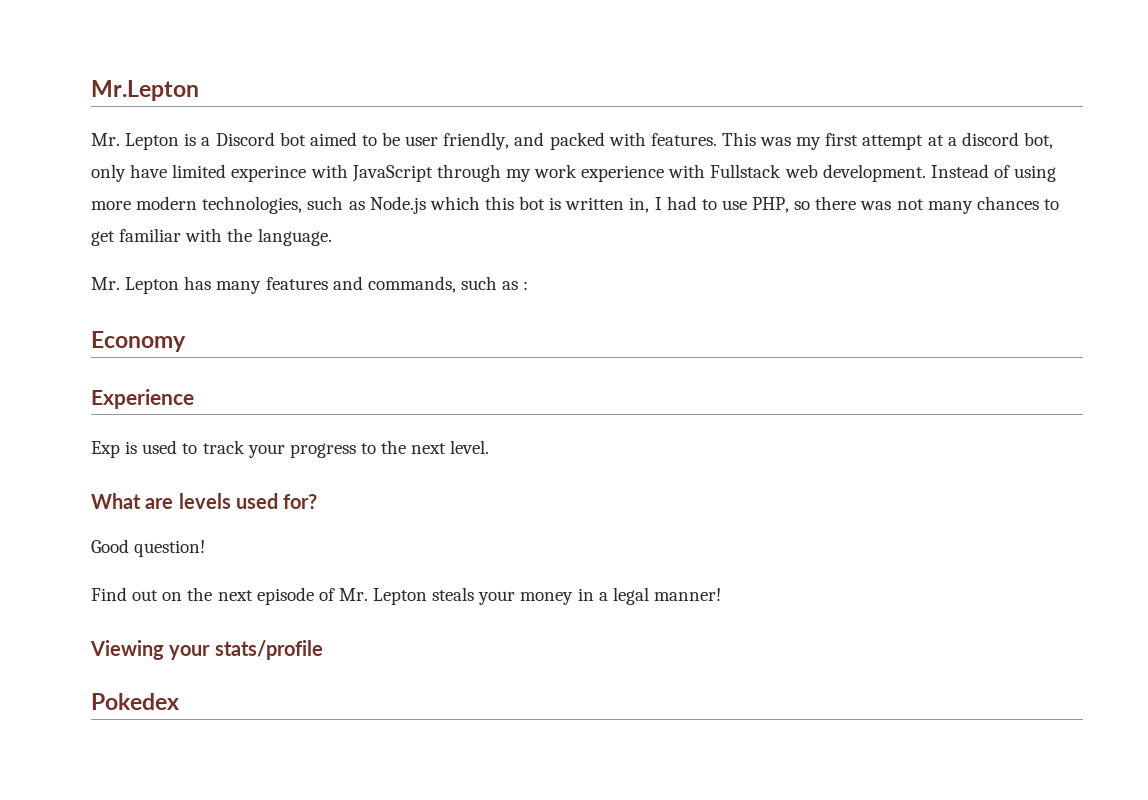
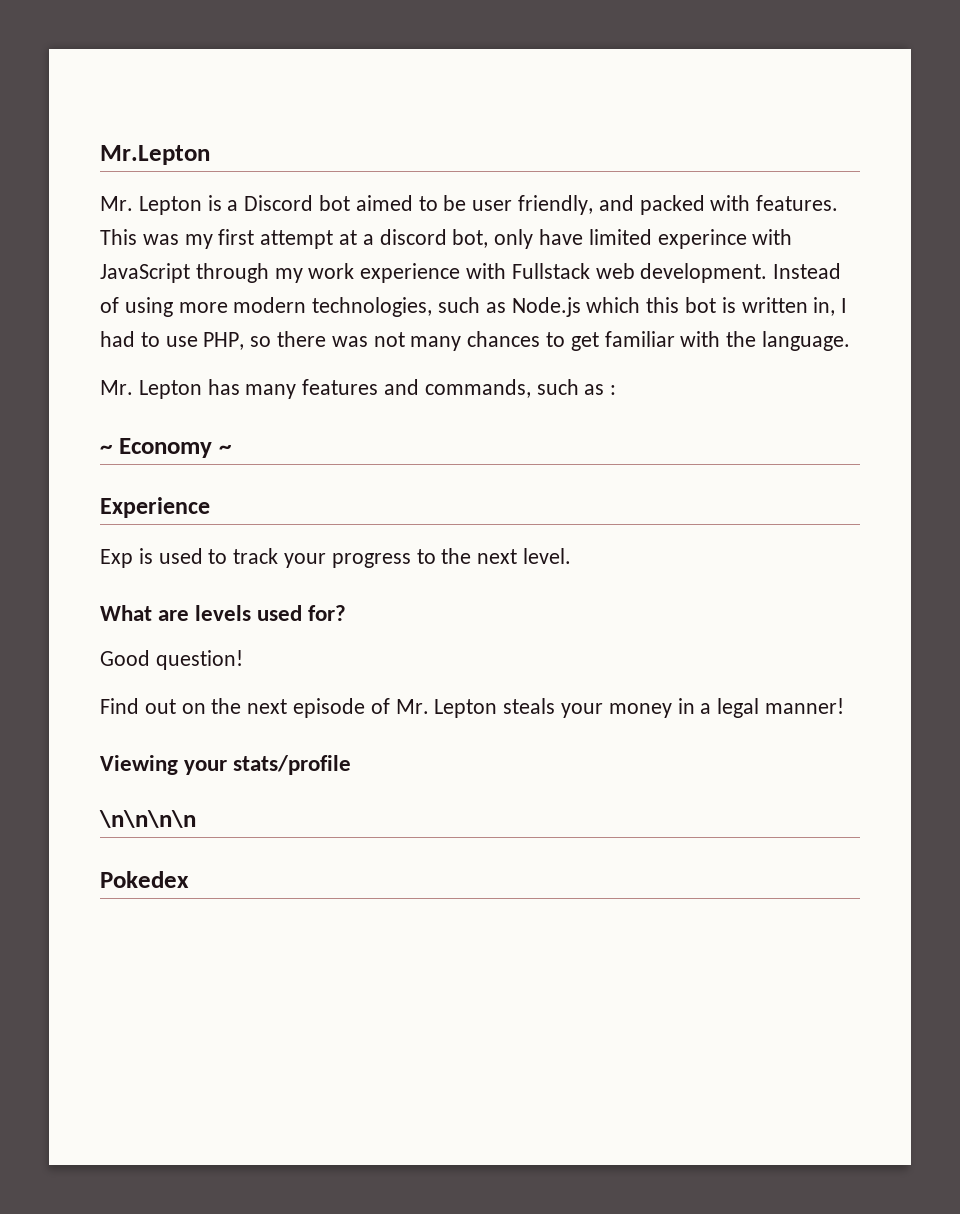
(529, 285) none -> [100,445,112,454] ~
(186, 341) none -> [218,445,231,454] ~
(323, 650) none -> [99,810,196,828] // \n\n\n\n

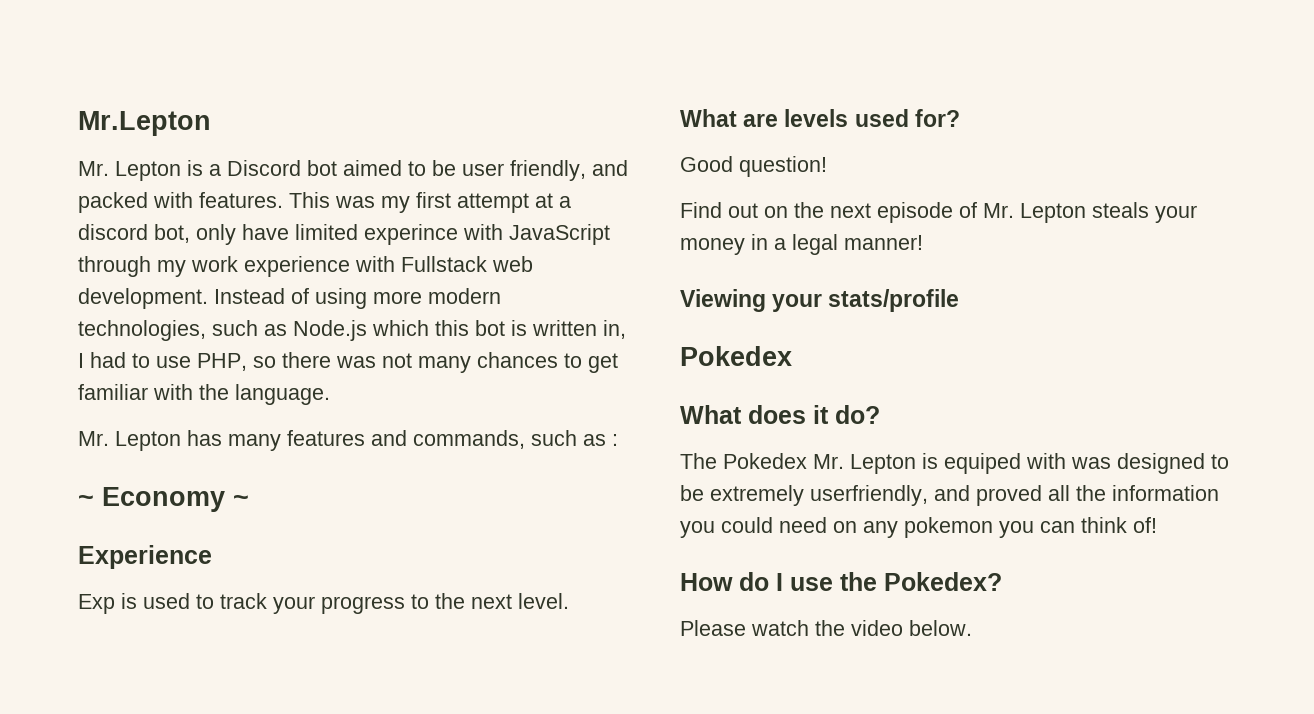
[99,810,196,828] [100,871,189,888] \n\n\n\n // Pokedex -> [680,346,792,366] [680,405,880,424] [680,453,1229,474] [680,485,1219,506] [680,517,1157,538] [680,572,1002,591] [680,620,972,636] Pokedex // What does it do? // The Pokedex Mr. Lepton is equiped with was designed to be extremely userfriendly, and proved all the information you could need on any pokemon you can think of! // How do I use the Pokedex? // Please watch the video below.

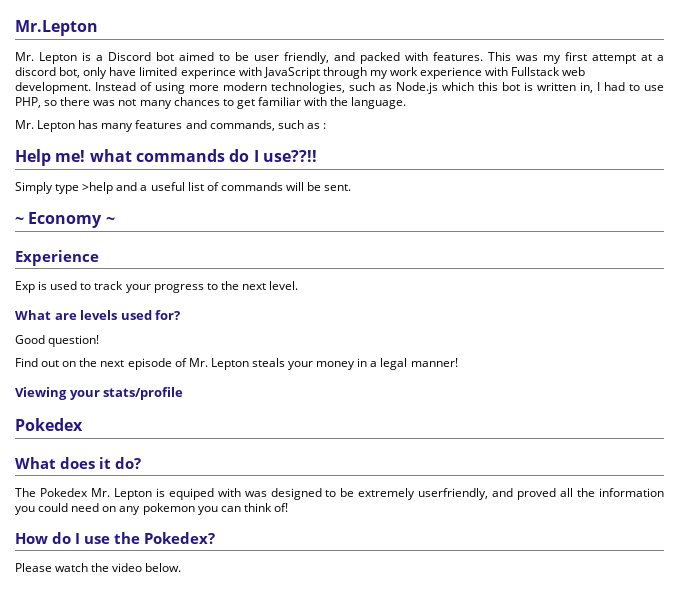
(618, 440) none -> [15,149,317,166] [15,182,352,194] // Help me! what commands do I use??!! // Simply type >help and a useful list of commands will be sent.

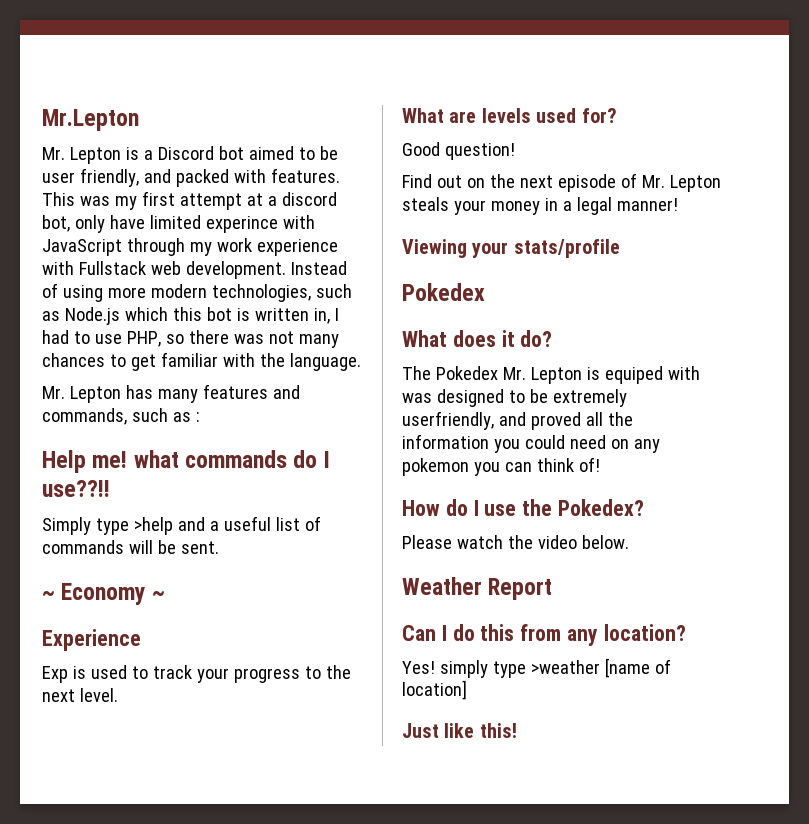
(182, 567) none -> [402,577,553,600] [402,624,686,646] [402,658,671,678] [402,680,467,700] [402,723,517,738] // Weather Report // Can I do this from any location? // Yes! simply type >weather [name of location] // Just like this!

